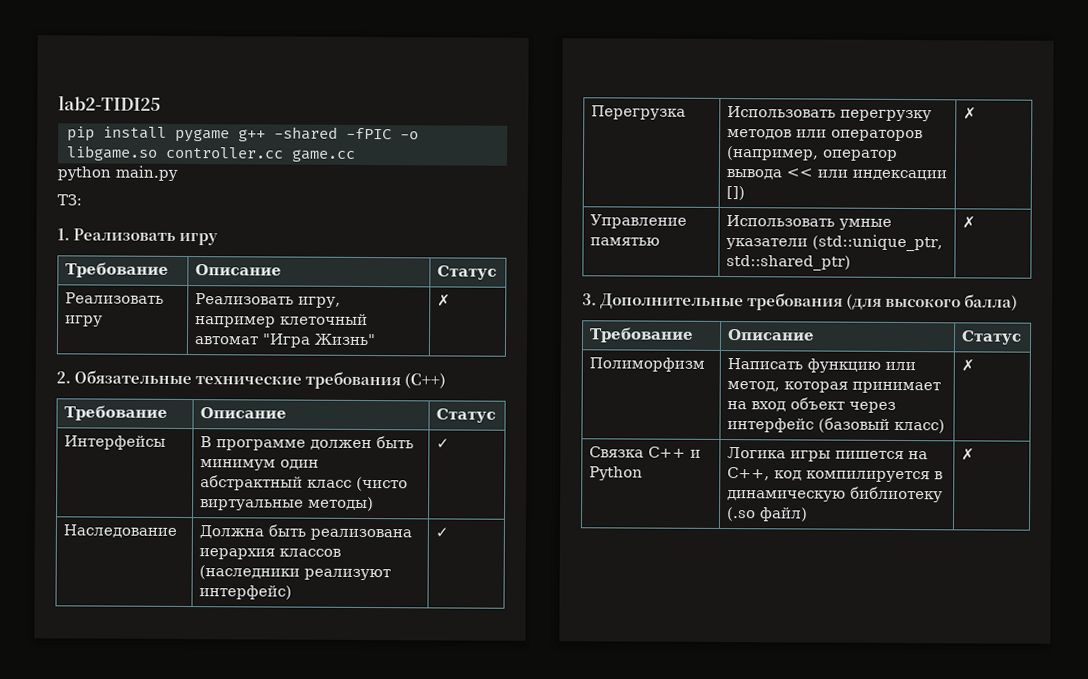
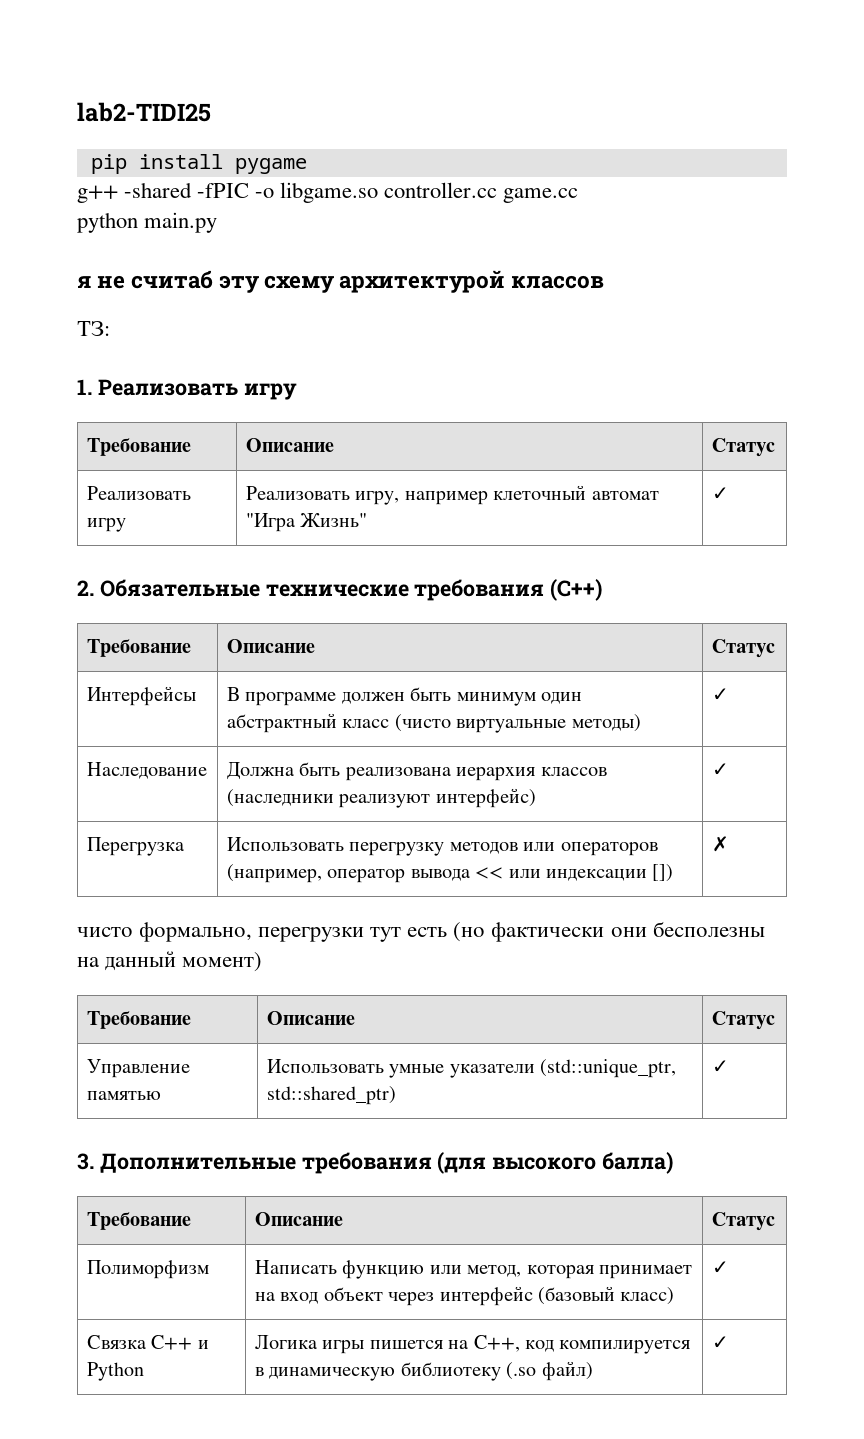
(230, 135) none -> (307, 166) //
(178, 173) none -> [77,270,605,293] // я не считаб эту схему архитектурой классов
[436,294,451,307] ✗ -> [711,487,729,500] ✓
(977, 113) none -> [77,921,765,942] [77,951,263,972] [86,1011,191,1029] [266,1011,355,1025] [711,1011,775,1030] // чисто формально, перегрузки тут есть (но фактически они бесполезны на данный момент) // Требование | Описание | Статус
[961,216,976,229] ✗ -> [711,1060,729,1073] ✓
[960,359,975,372] ✗ -> [711,1261,729,1274] ✓
[960,448,975,461] ✗ -> [711,1336,729,1349] ✓

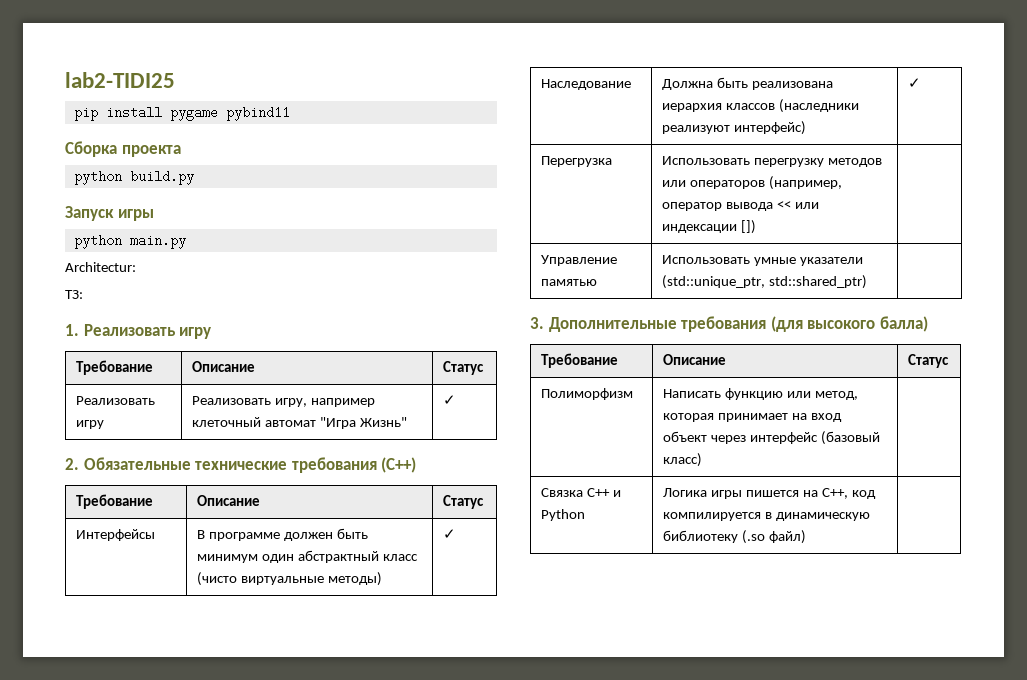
[77,182,579,203] [77,212,218,233] [77,270,605,293] // g++ -shared -fPIC -o libgame.so controller.cc game.cc // python main.py // я не считаб эту схему архитектурой классов -> [225,106,290,121] [65,141,181,157] [73,170,194,185] [65,206,154,221] [73,234,186,249] [65,262,136,272] pybind11 // Сборка проекта // python build.py // Запуск игры // python main.py // Architectur:
[711,836,729,852] [77,921,765,942] [77,951,263,972] [86,1011,191,1029] [266,1011,355,1025] [711,1011,775,1030] ✗ // чисто формально, перегрузки тут есть (но фактически они бесполезны на данный момент) // Требование | Описание | Статус -> (756, 227) none
[711,1060,729,1073] ✓ -> (867, 282) none
[711,1261,729,1274] ✓ -> (703, 460) none
[711,1336,729,1349] ✓ -> (806, 537) none

